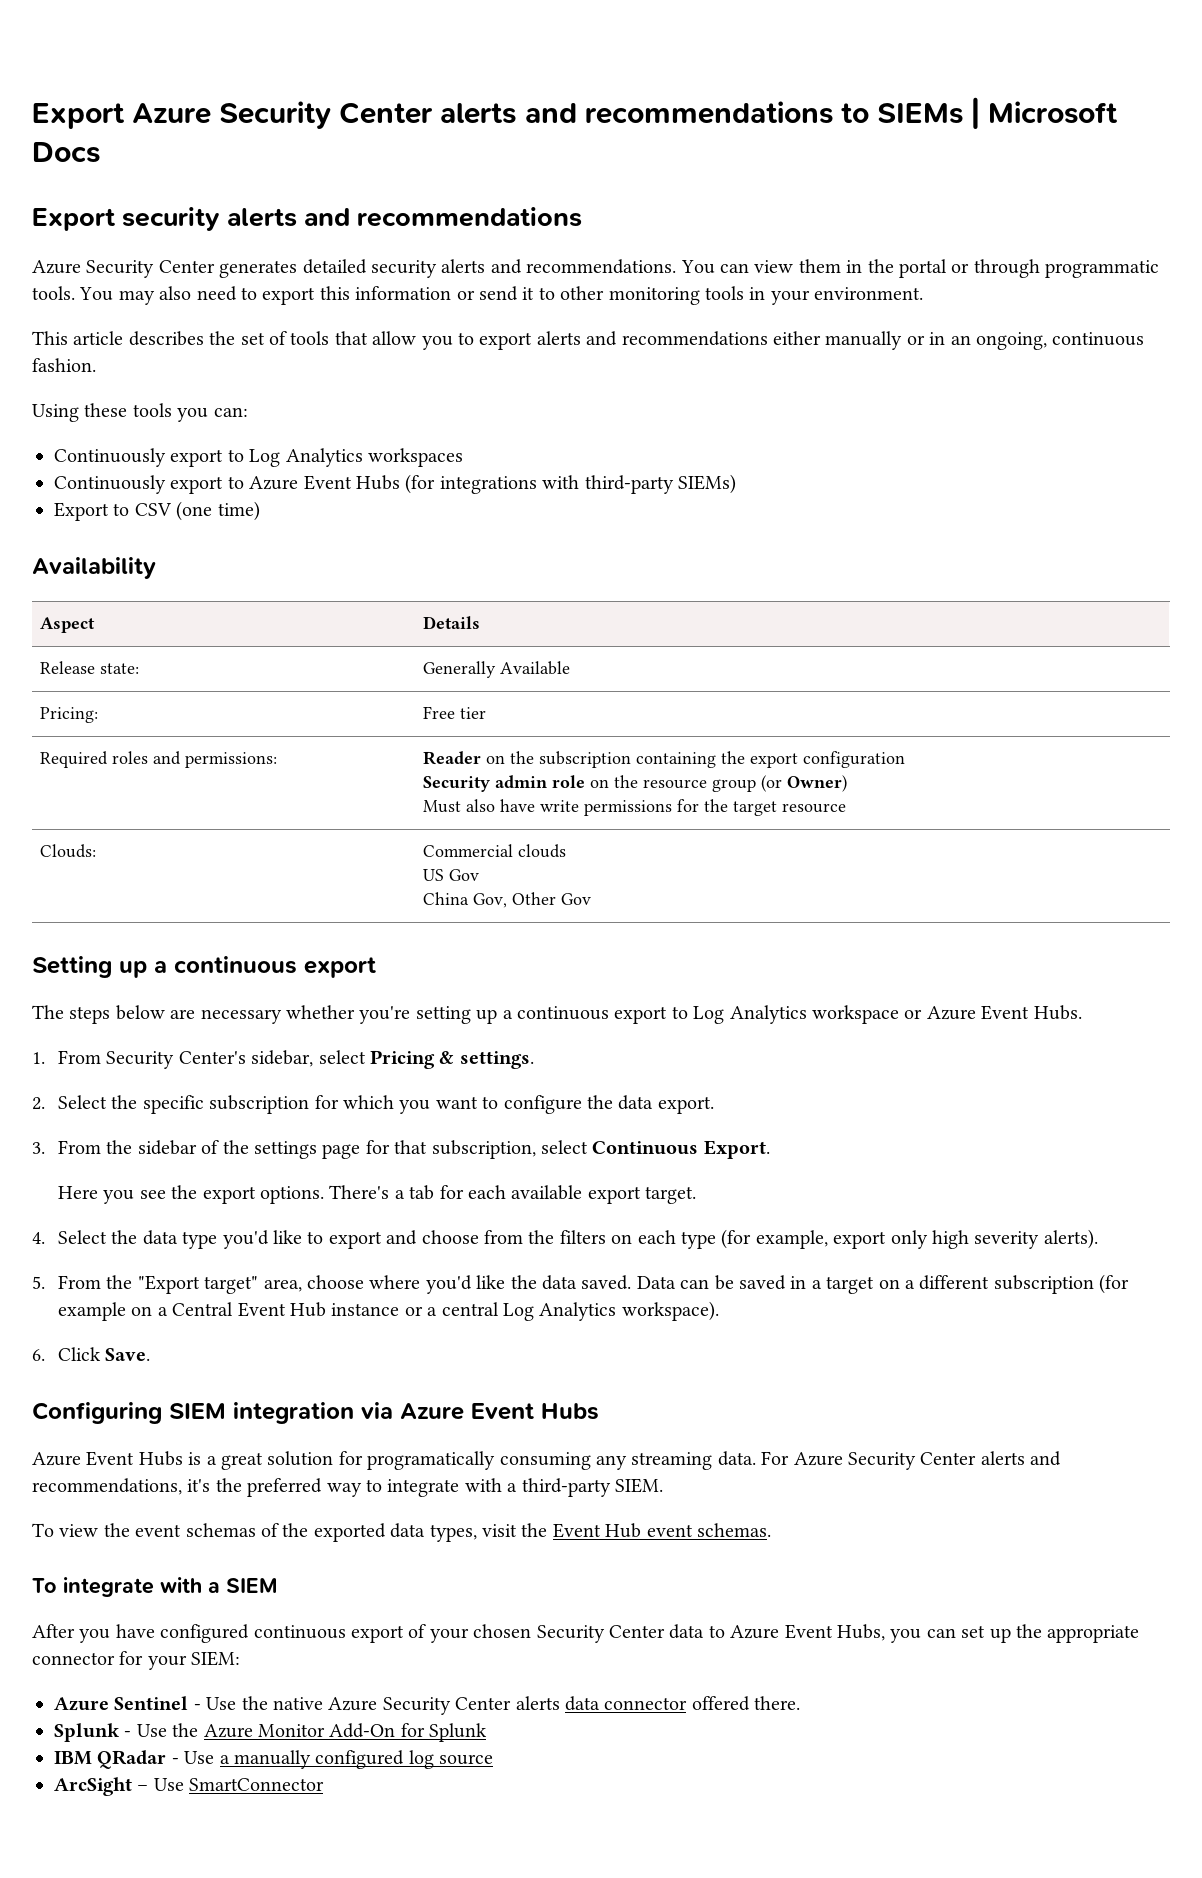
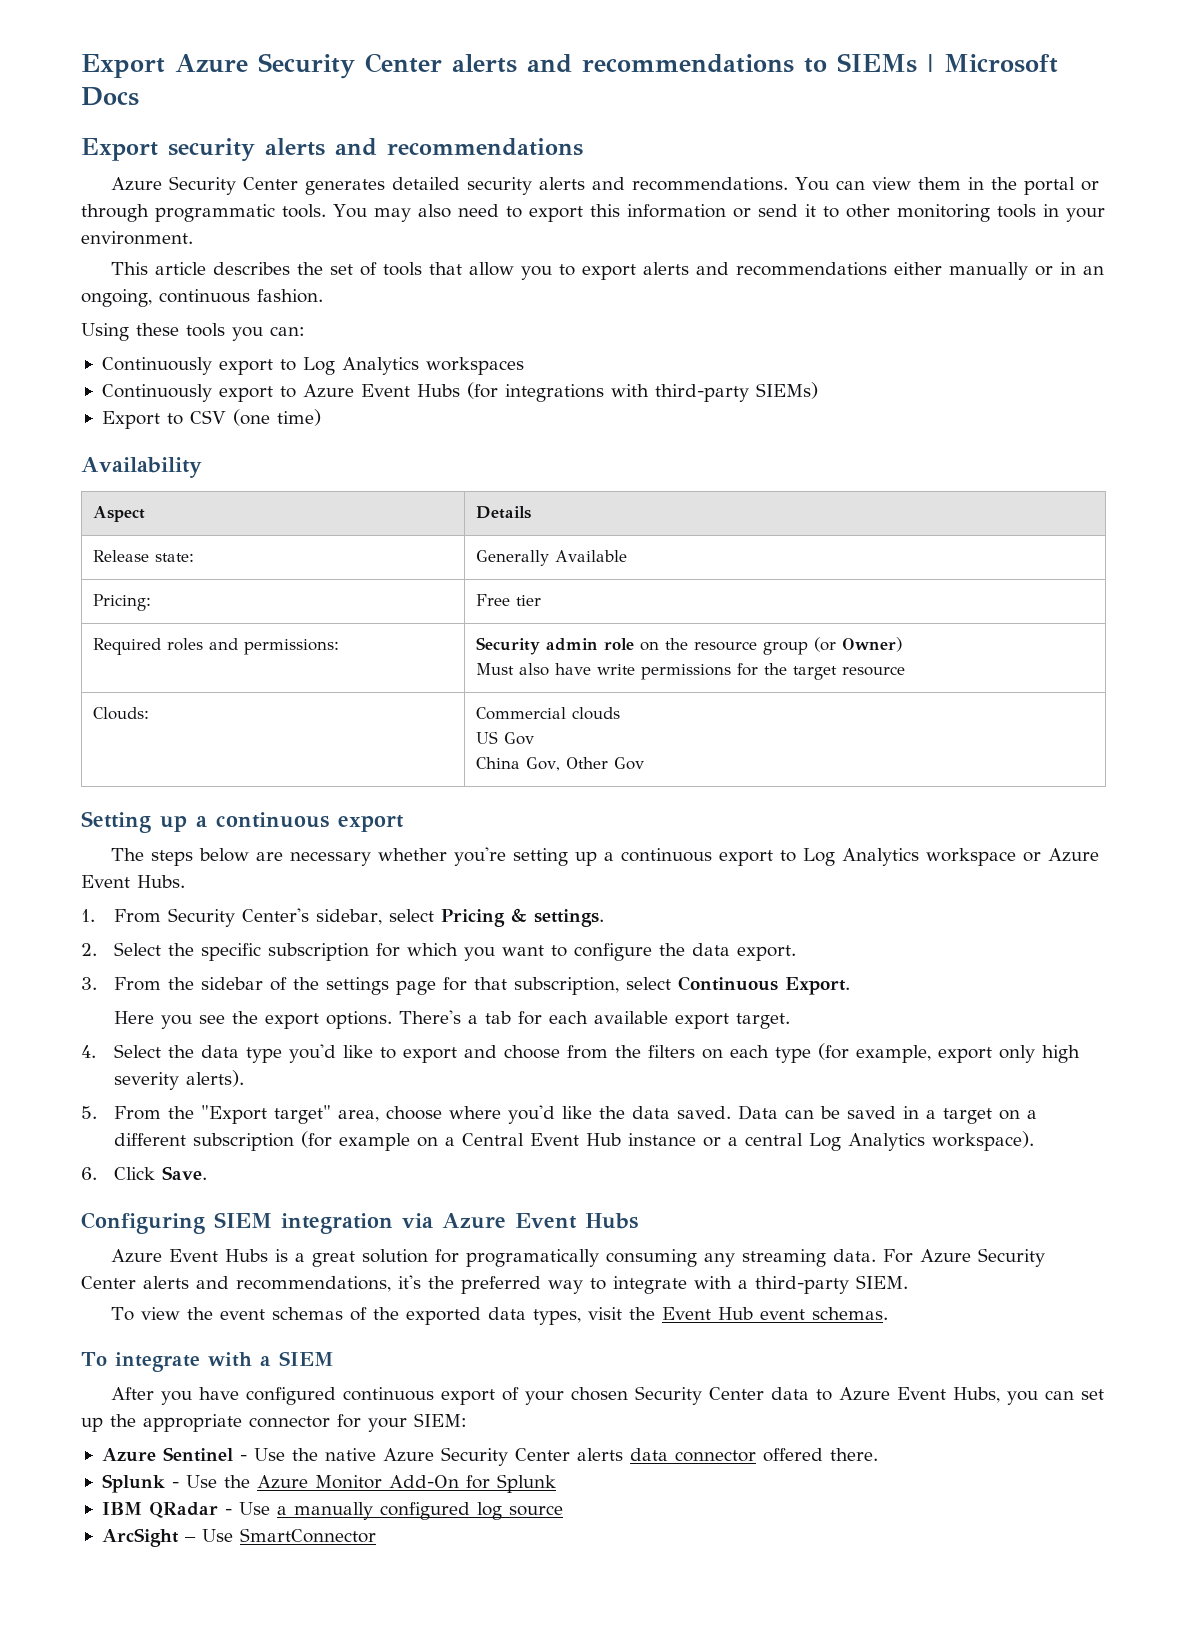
[423,751,906,768] Reader on the subscription containing the export configuration // -> (340, 647) none

